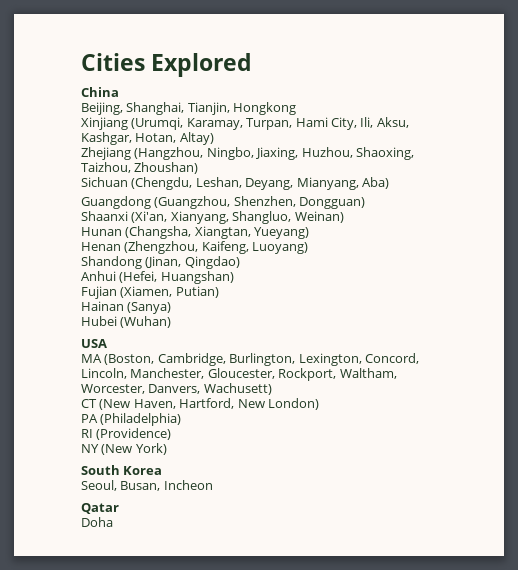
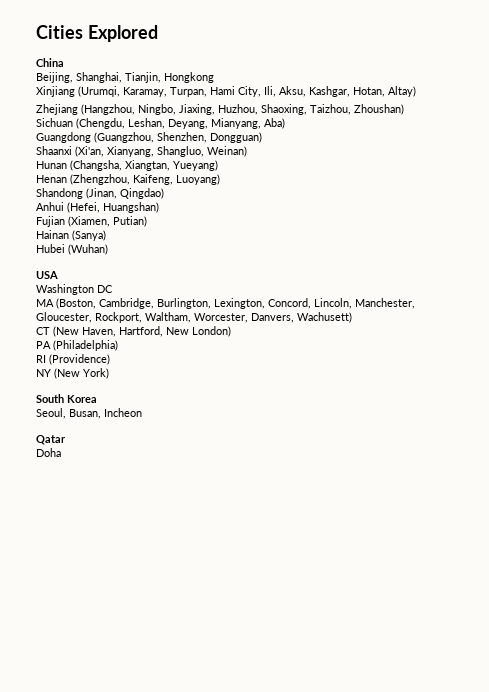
(107, 343) none -> [36,284,113,295] // Washington DC

